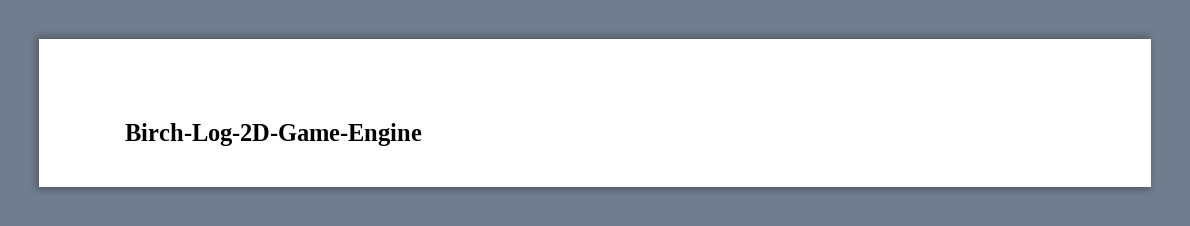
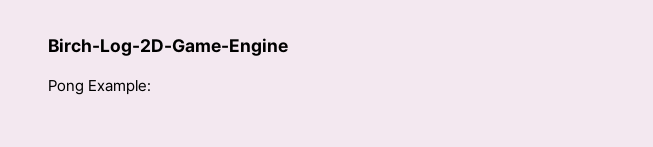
(422, 134) none -> [48,80,152,95] // Pong Example:

